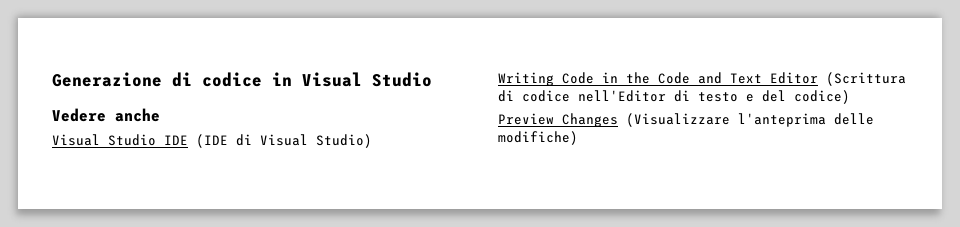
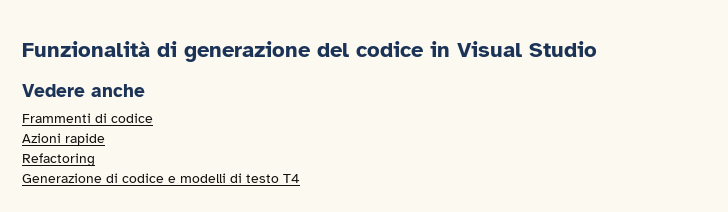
[52,72,192,87] Generazione di -> [22,41,349,62] Funzionalità di generazione del
[52,134,372,148] [498,72,906,86] [498,90,850,104] [498,113,874,127] [498,131,578,145] Visual Studio IDE (IDE di Visual Studio) // Writing Code in the Code and Text Editor (Scrittura di codice nell'Editor di testo e del codice) // Preview Changes (Visualizzare l'anteprima delle modifiche) -> [22,113,153,123] [22,133,105,145] [22,153,95,167] [22,173,300,183] Frammenti di codice // Azioni rapide // Refactoring // Generazione di codice e modelli di testo T4

